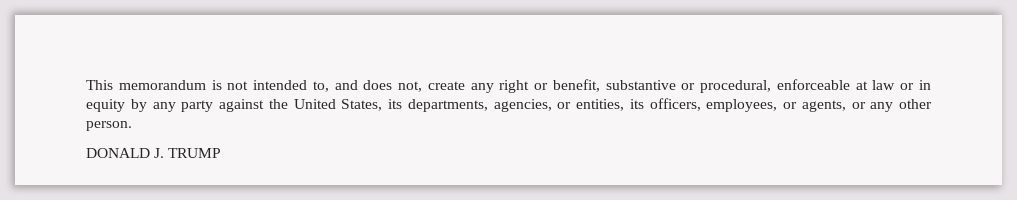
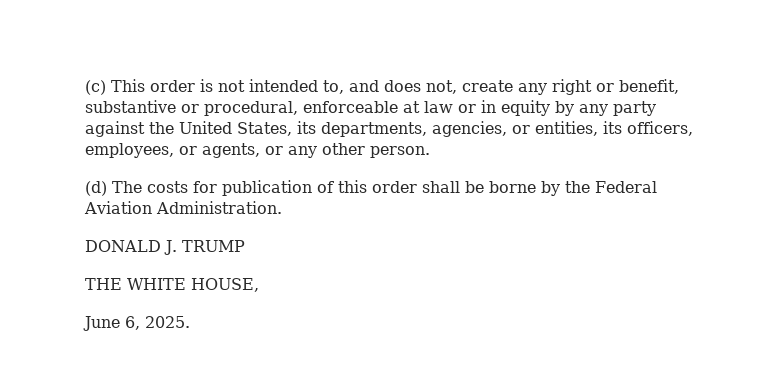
[86,80,206,90] This memorandum -> [85,79,195,95] (c) This order
[86,148,222,158] DONALD J. TRUMP -> [85,180,657,196] [84,201,282,214] [85,240,245,255] [85,278,259,292] [83,316,190,331] (d) The costs for publication of this order shall be borne by the Federal Aviation Administration. // DONALD J. TRUMP // THE WHITE HOUSE, // June 6, 2025.

